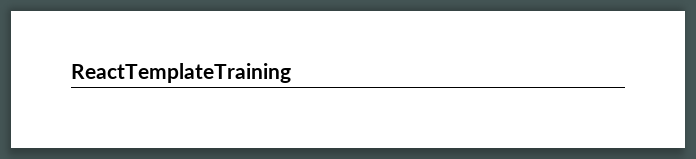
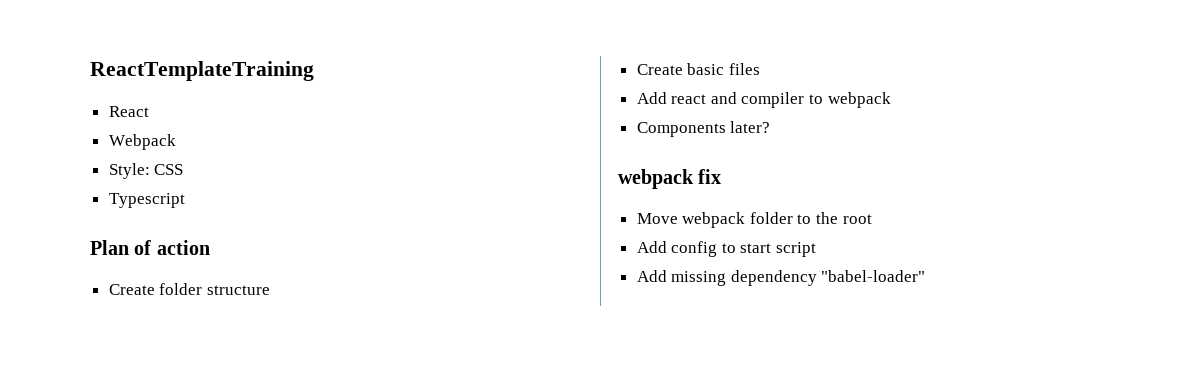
(291, 73) none -> [108,106,149,117] [108,134,176,150] [108,163,184,179] [108,193,185,208] [90,240,210,255] [108,283,270,295] [636,63,760,75] [636,92,891,108] [636,121,771,137] [618,169,722,189] [636,212,872,228] [636,241,817,257] [636,270,926,286] // React // Webpack // Style: CSS // Typescript // Plan of action // Create folder structure // Create basic files // Add react and compiler to webpack // Components later? // webpack fix // Move webpack folder to the root // Add config to start script // Add missing dependency "babel-loader"

